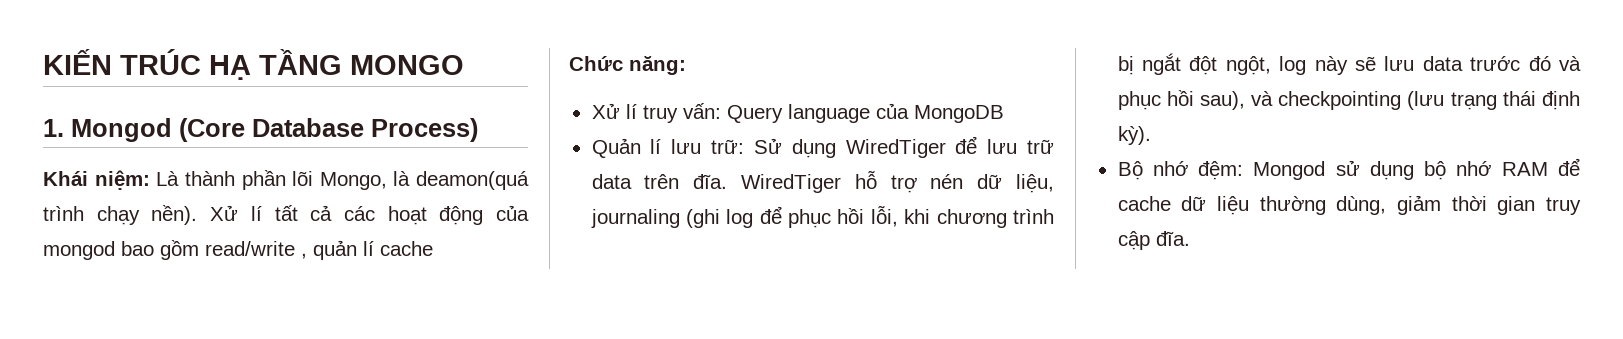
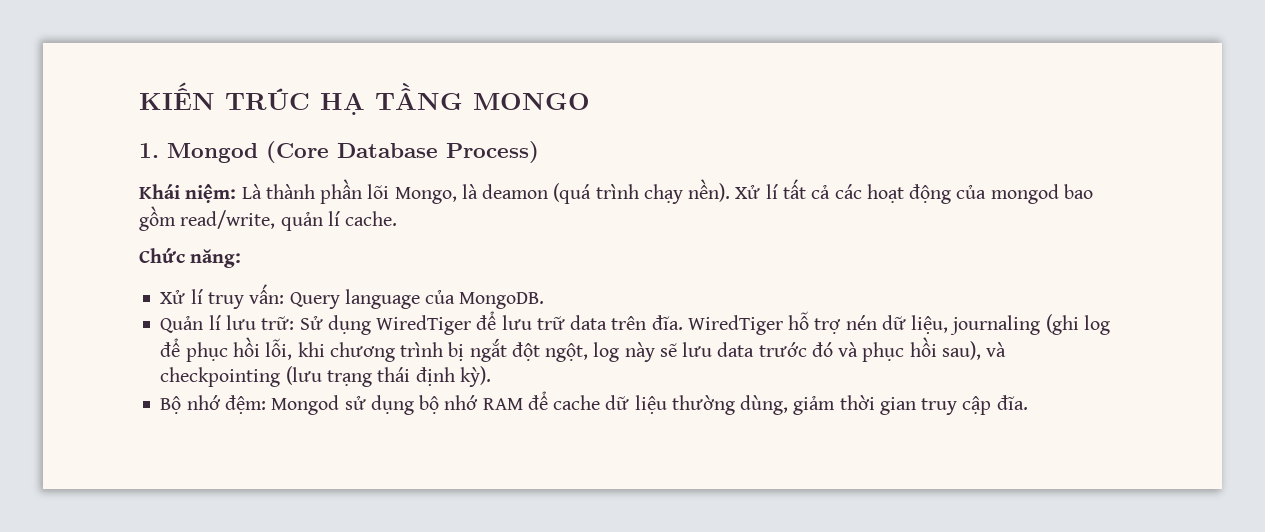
[416,171,529,190] deamon(quá -> [482,183,592,204] deamon (quá
[205,241,307,259] read/write , -> [180,210,276,229] read/write,
[380,241,433,256] cache -> [345,211,398,226] cache.
[913,105,1004,123] MongoDB -> [459,292,545,309] MongoDB.

